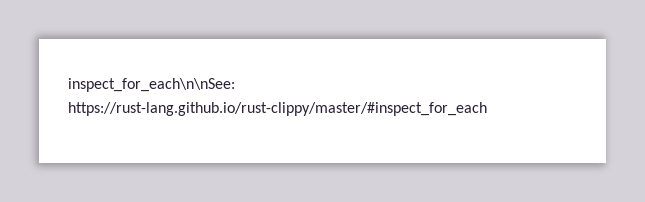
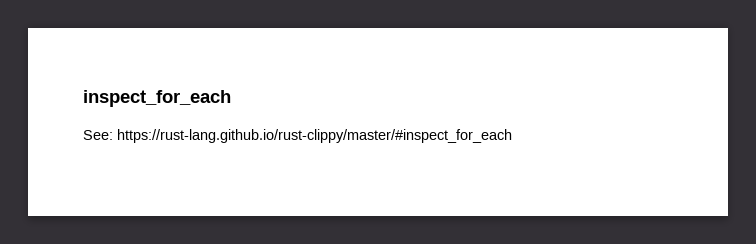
[68,78,235,92] inspect_for_each\n\nSee: -> [83,90,231,107] [83,130,113,140] inspect_for_each // See:

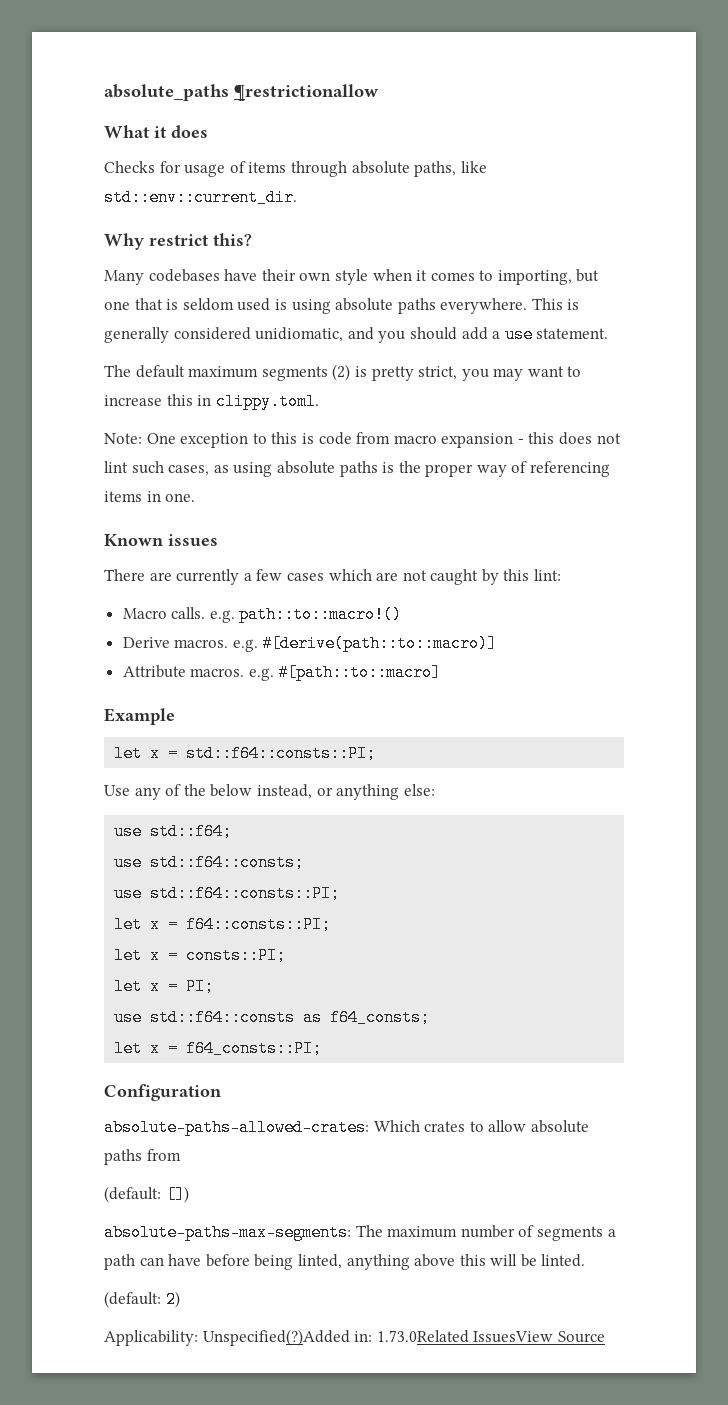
[83,90,231,107] [83,129,512,143] inspect_for_each // See: https://rust-lang.github.io/rust-clippy/master/#inspect_for_each -> [104,84,379,101] [104,125,208,138] [104,161,487,177] [104,189,297,206] [104,233,252,250] [104,269,600,285] [104,298,580,314] [104,326,609,343] [104,364,582,381] [104,393,319,410] [104,432,621,448] [104,461,611,477] [104,491,196,502] [104,534,218,546] [104,569,562,585] [122,606,403,623] [122,635,498,652] [122,664,442,681] [104,708,175,725] [114,745,377,762] [104,784,435,800] [114,823,233,840] [114,854,305,871] [114,885,341,902] [114,916,332,933] [114,947,287,964] [114,978,215,995] [114,1009,431,1026] [114,1040,323,1057] [104,1084,221,1101] [104,1119,589,1136] [104,1149,181,1165] [104,1186,189,1203] [104,1224,616,1241] [104,1254,586,1270] [104,1291,180,1308] [104,1329,605,1346] absolute_paths ¶restrictionallow // What it does // Checks for usage of items through absolute paths, like std::env::current_dir. // Why restrict this? // Many codebases have their own style when it comes to importing, but one that is seldom used is using absolute paths everywhere. This is generally considered unidiomatic, and you should add a use statement. // The default maximum segments (2) is pretty strict, you may want to increase this in clippy.toml. // Note: One exception to this is code from macro expansion - this does not lint such cases, as using absolute paths is the proper way of referencing items in one. // Known issues // There are currently a few cases which are not caught by this lint: // Macro calls. e.g. path::to::macro!() // Derive macros. e.g. #[derive(path::to::macro)] // Attribute macros. e.g. #[path::to::macro] // Example // let x = std::f64::consts::PI; // Use any of the below instead, or anything else: // use std::f64; // use std::f64::consts; // use std::f64::consts::PI; // let x = f64::consts::PI; // let x = consts::PI; // let x = PI; // use std::f64::consts as f64_consts; // let x = f64_consts::PI; // Configuration // absolute-paths-allowed-crates: Which crates to allow absolute paths from // (default: []) // absolute-paths-max-segments: The maximum number of segments a path can have before being linted, anything above this will be linted. // (default: 2) // Applicability: Unspecified(?)Added in: 1.73.0Related IssuesView Source

